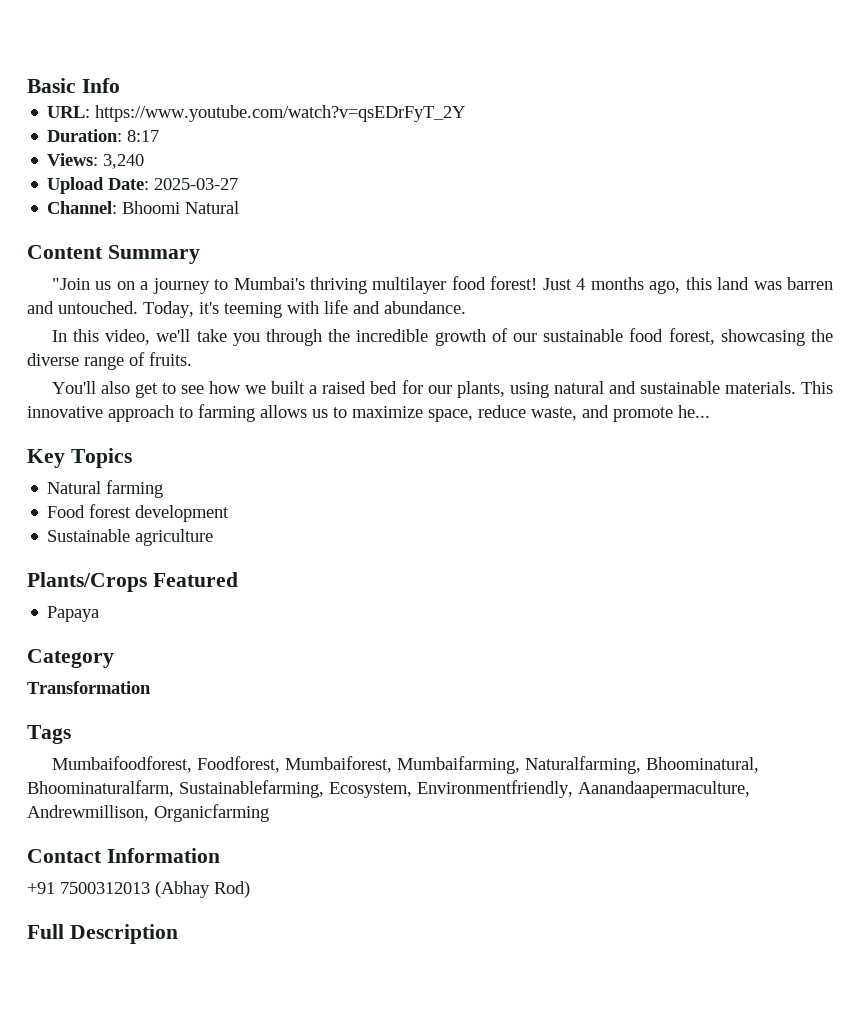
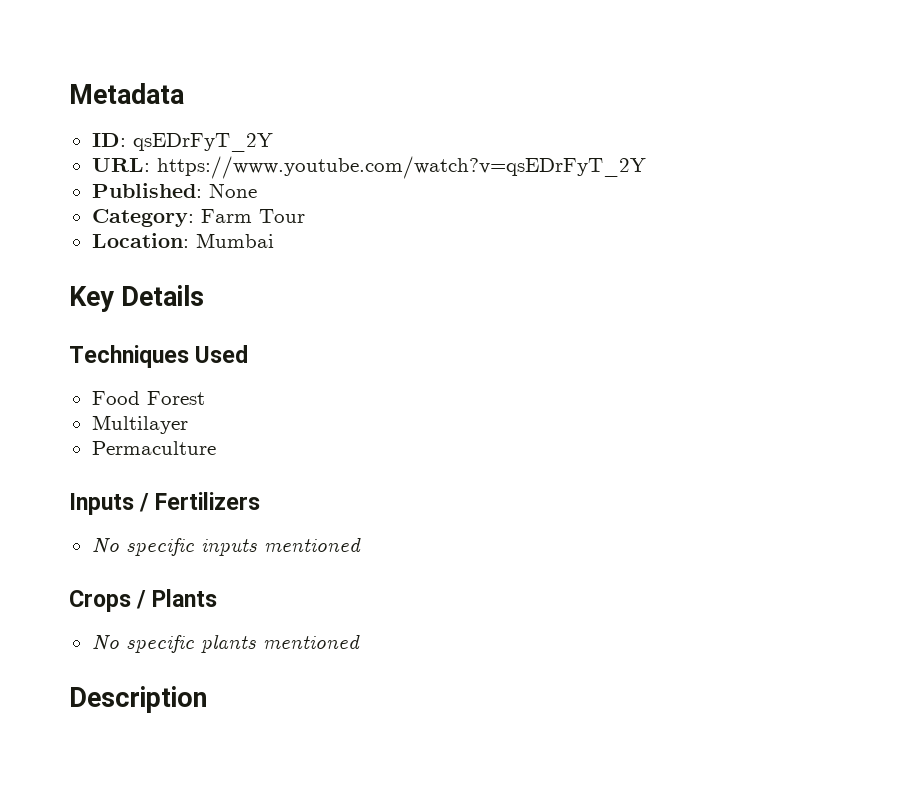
[27,78,120,93] Basic Info -> [69,83,184,104] [91,133,273,152] Metadata // ID: qsEDrFyT_2Y
[47,129,160,142] [47,153,145,169] [47,177,239,194] [47,201,240,214] [27,245,200,264] [51,276,834,294] [27,300,466,318] [51,328,834,346] [27,352,192,370] [51,380,833,398] [27,404,710,422] [27,448,132,468] [47,480,164,498] [47,504,230,522] [47,529,214,546] [27,572,238,592] [47,606,100,622] [27,649,114,668] [27,681,151,694] [27,725,71,744] [51,756,759,774] [27,780,750,798] [27,804,269,822] [27,848,220,863] [27,881,250,898] [27,924,64,939] Duration: 8:17 // Views: 3,240 // Upload Date: 2025-03-27 // Channel: Bhoomi Natural // Content Summary // "Join us on a journey to Mumbai's thriving multilayer food forest! Just 4 months ago, this land was barren and untouched. Today, it's teeming with life and abundance. // In this video, we'll take you through the incredible growth of our sustainable food forest, showcasing the diverse range of fruits. // You'll also get to see how we built a raised bed for our plants, using natural and sustainable materials. This innovative approach to farming allows us to maximize space, reduce waste, and promote he... // Key Topics // Natural farming // Food forest development // Sustainable agriculture // Plants/Crops Featured // Papaya // Category // Transformation // Tags // Mumbaifoodforest, Foodforest, Mumbaiforest, Mumbaifarming, Naturalfarming, Bhoominatural, Bhoominaturalfarm, Sustainablefarming, Ecosystem, Environmentfriendly, Aanandaapermaculture, Andrewmillison, Organicfarming // Contact Information // +91 7500312013 (Abhay Rod) // Full -> [91,183,257,198] [91,209,305,227] [91,233,274,248] [69,285,205,312] [69,345,249,368] [91,391,205,405] [91,415,188,434] [91,441,216,455] [69,492,261,515] [91,537,361,556] [69,589,218,612] [91,634,360,653] Published: None // Category: Farm Tour // Location: Mumbai // Key Details // Techniques Used // Food Forest // Multilayer // Permaculture // Inputs / Fertilizers // No specific inputs mentioned // Crops / Plants // No specific plants mentioned //

